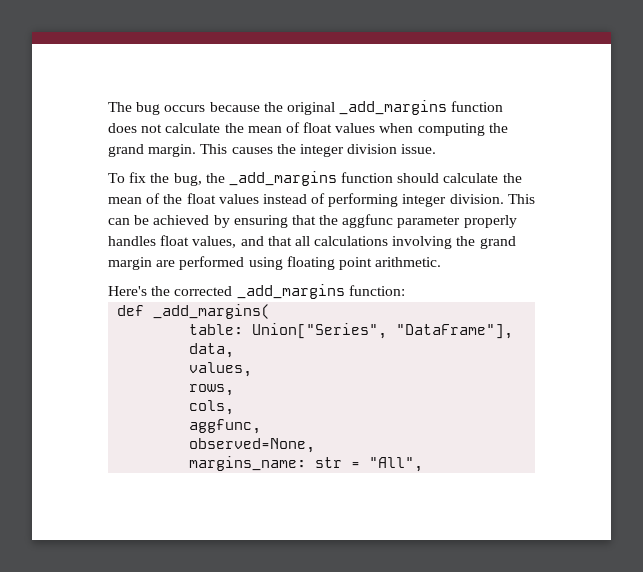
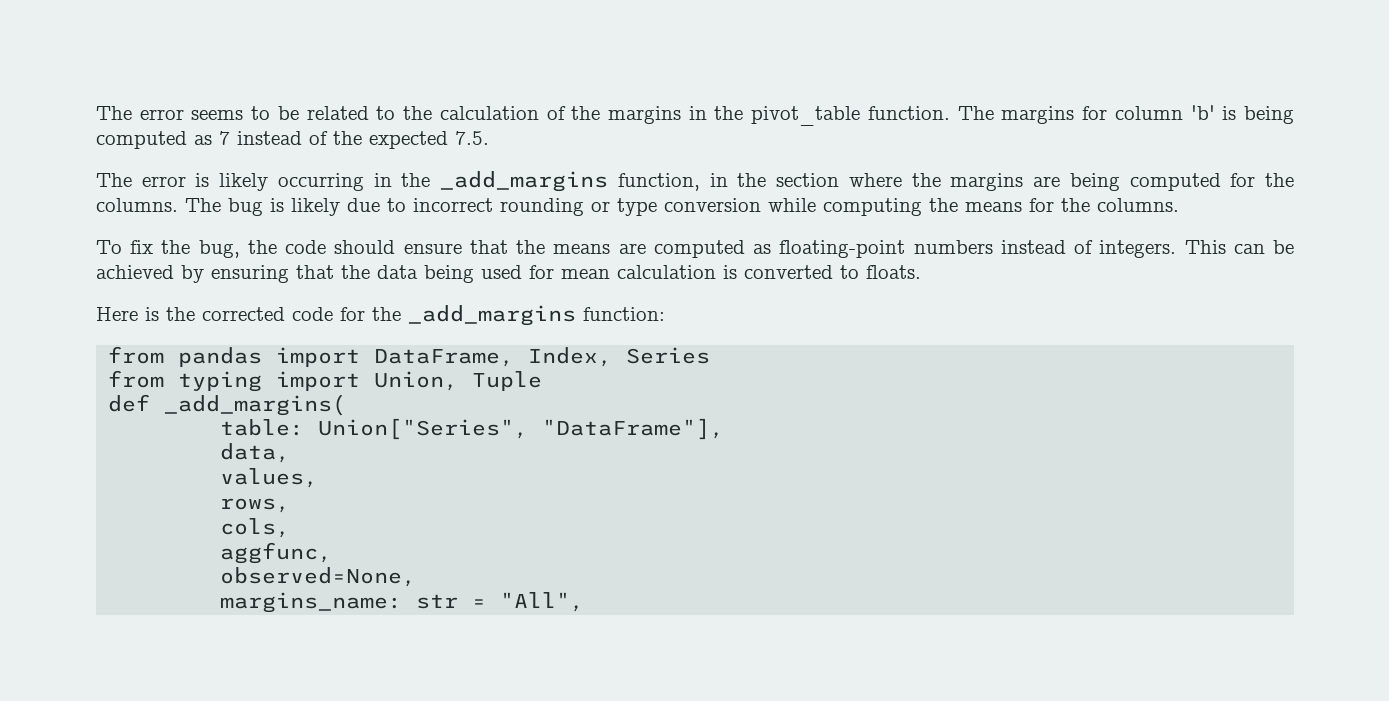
[108,100,504,115] [108,122,508,136] [108,144,437,157] The bug occurs because the original _add_margins function does not calculate the mean of float values when computing the grand margin. This causes the integer division issue. -> [96,105,1295,126] [96,131,489,149] [96,171,1294,192] [96,198,1179,216] The error seems to be related to the calculation of the margins in the pivot_table function. The margins for column 'b' is being computed as 7 instead of the expected 7.5. // The error is likely occurring in the _add_margins function, in the section where the margins are being computed for the columns. The bug is likely due to incorrect rounding or type conversion while computing the means for the columns.
[228,171,522,186] [108,193,504,207] _add_margins function should calculate the mean of the float values instead of performing integer division. -> [285,240,1177,258] code should ensure that the means are computed as floating-point numbers instead of integers.
[342,214,517,228] [108,235,516,249] [108,256,442,270] [108,284,405,299] aggfunc parameter properly handles float values, and that all calculations involving the grand margin are performed using floating point arithmetic. // Here's the corrected _add_margins function: -> [377,265,921,283] [96,305,665,326] [108,346,711,367] [108,370,543,392] data being used for mean calculation is converted to floats. // Here is the corrected code for the _add_margins function: // from pandas import DataFrame, Index, Series // from typing import Union, Tuple

